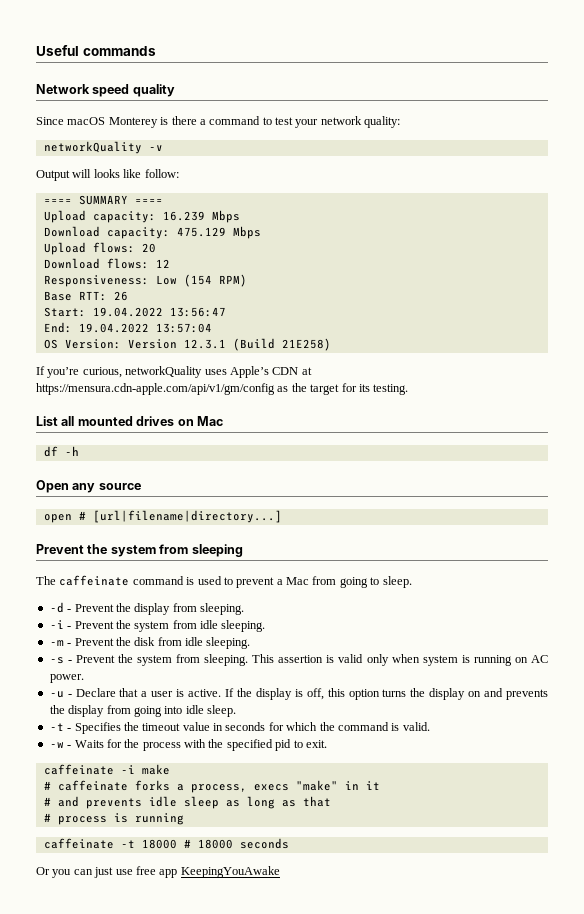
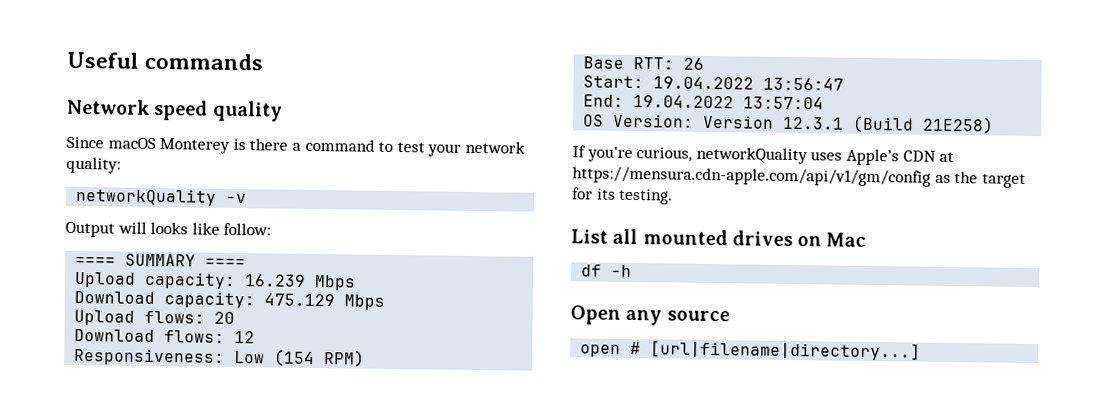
[36,544,243,557] [36,575,412,588] [49,602,244,615] [49,620,266,632] [49,637,251,649] [49,654,548,666] [49,674,84,683] [49,688,549,700] [49,705,236,717] [49,722,430,734] [49,739,327,751] [43,764,170,775] [43,780,380,793] [43,796,331,809] [43,813,184,825] [43,838,289,849] [36,866,280,878] // Prevent the system from sleeping // The caffeinate command is used to prevent a Mac from going to sleep. // -d - Prevent the display from sleeping. // -i - Prevent the system from idle sleeping. // -m - Prevent the disk from idle sleeping. // -s - Prevent the system from sleeping. This assertion is valid only when system is running on AC power. // -u - Declare that a user is active. If the display is off, this option turns the display on and prevents the display from going into idle sleep. // -t - Specifies the timeout value in seconds for which the command is valid. // -w - Waits for the process with the specified pid to exit. // caffeinate -i make // # caffeinate forks a process, execs "make" in it // # and prevents idle sleep as long as that // # process is running // caffeinate -t 18000 # 18000 seconds // Or you can just use free app KeepingYouAwake -> (922, 350) none

